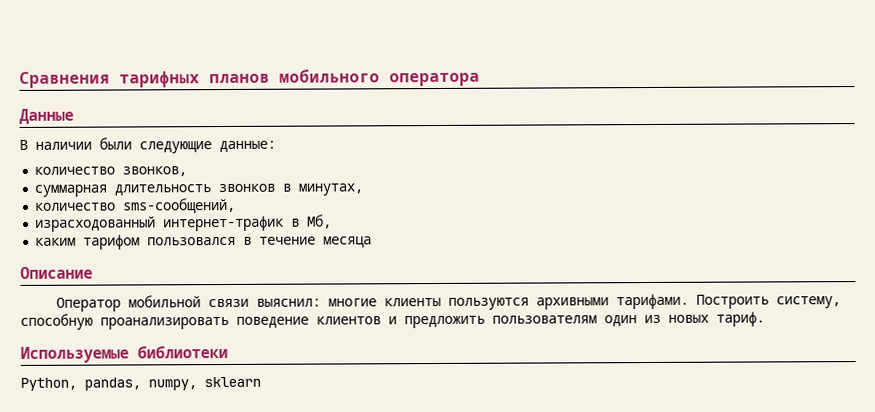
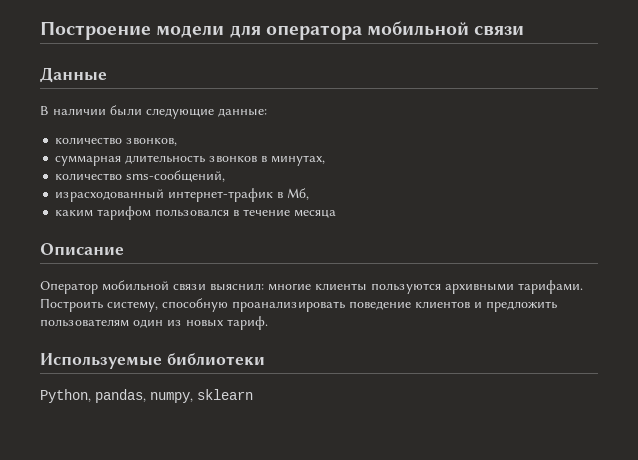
[19,68,380,88] Сравнения тарифных планов мобильного -> [40,21,261,40] Построение модели для
(480, 79) none -> [367,21,525,36] мобильной связи

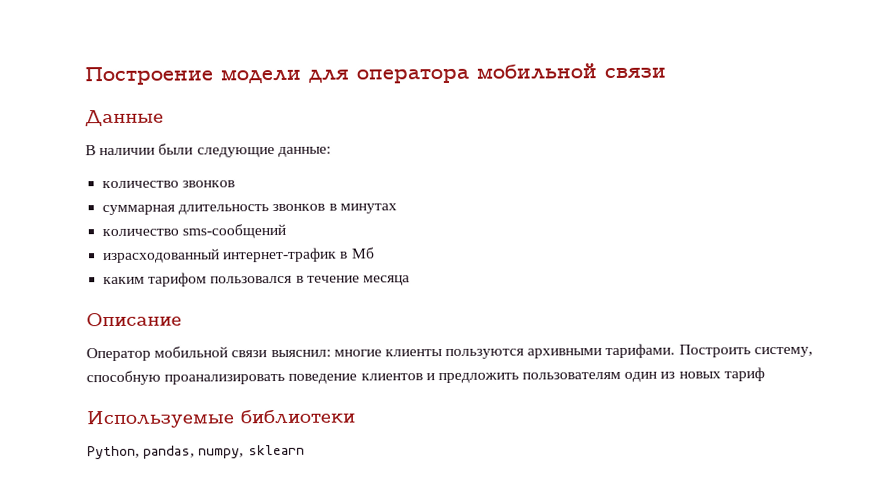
[126,138,178,146] звонков, -> [182,180,236,188] звонков
[271,155,326,166] [55,170,226,182] минутах, // количество sms-сообщений, -> [339,203,397,214] [102,223,287,239] минутах // количество sms-сообщений
[287,188,310,200] Мб, -> [350,247,375,259] Мб
[227,316,268,330] тариф. -> [723,367,765,382] тариф

